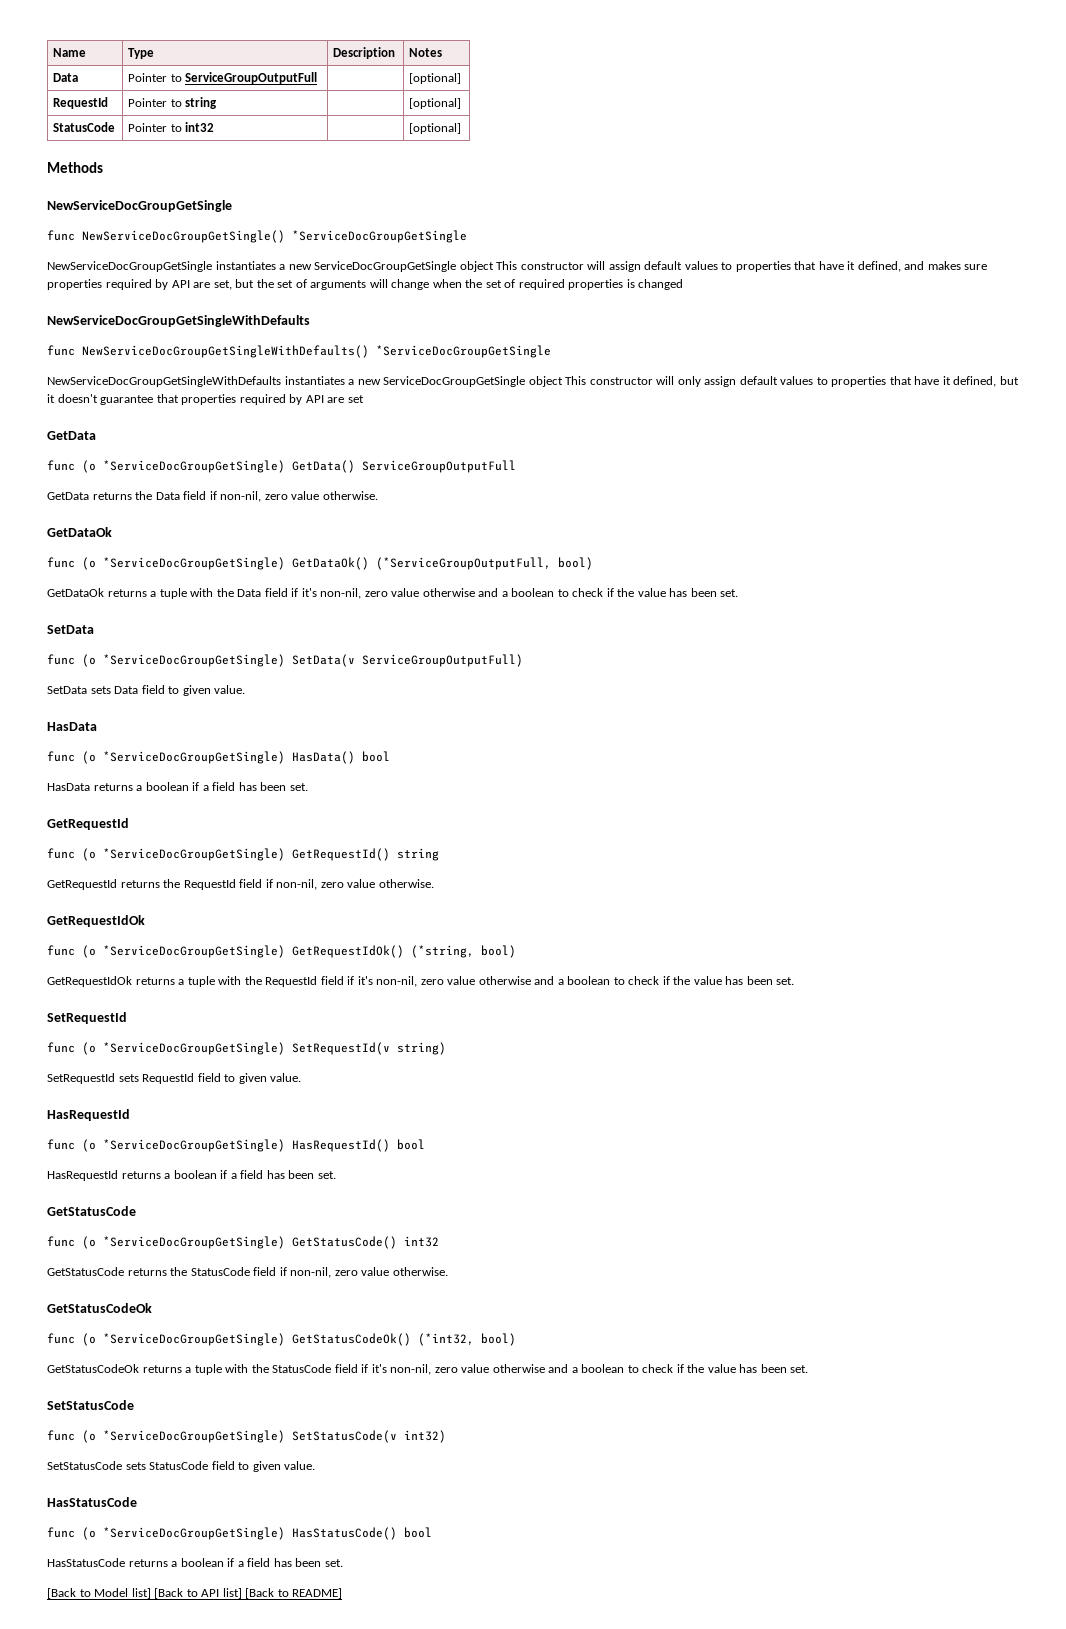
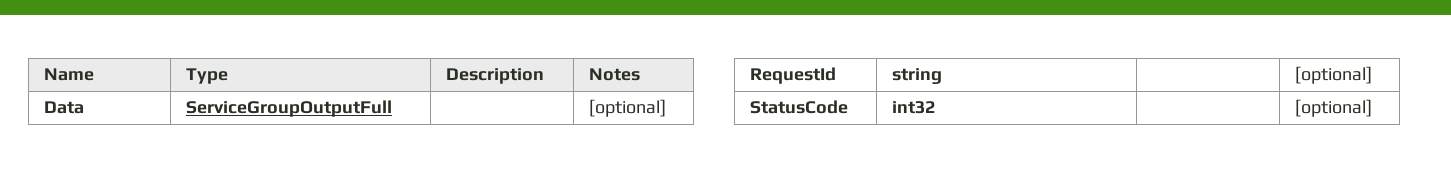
[128,73,182,82] Pointer to -> (84, 107) none
[128,98,182,107] Pointer to -> (836, 75) none
[128,123,182,132] Pointer to -> (848, 107) none
[47,162,103,173] [47,200,232,212] [47,230,467,243] [47,261,988,272] [47,279,684,290] [47,315,310,327] [47,345,551,358] [47,376,1019,387] [47,394,364,405] [47,431,96,440] [47,460,516,473] [47,491,378,502] [47,527,112,537] [47,557,593,570] [47,588,739,599] [47,625,94,634] [47,654,523,667] [47,685,246,696] [47,722,97,731] [47,751,390,764] [47,782,308,791] [47,818,129,830] [47,848,439,861] [47,879,434,890] [47,915,145,927] [47,945,516,958] [47,976,795,987] [47,1012,127,1024] [47,1042,446,1055] [47,1073,302,1084] [47,1109,130,1121] [47,1139,425,1152] [47,1170,336,1181] [47,1206,136,1216] [47,1236,439,1249] [47,1267,448,1278] [47,1303,152,1313] [47,1333,516,1346] [47,1364,809,1375] [47,1400,134,1410] [47,1430,446,1443] [47,1461,316,1472] [47,1497,137,1507] [47,1527,432,1540] [47,1558,343,1567] [47,1588,343,1599] // Methods // NewServiceDocGroupGetSingle // func NewServiceDocGroupGetSingle() *ServiceDocGroupGetSingle // NewServiceDocGroupGetSingle instantiates a new ServiceDocGroupGetSingle object This constructor will assign default values to properties that have it defined, and makes sure properties required by API are set, but the set of arguments will change when the set of required properties is changed // NewServiceDocGroupGetSingleWithDefaults // func NewServiceDocGroupGetSingleWithDefaults() *ServiceDocGroupGetSingle // NewServiceDocGroupGetSingleWithDefaults instantiates a new ServiceDocGroupGetSingle object This constructor will only assign default values to properties that have it defined, but it doesn't guarantee that properties required by API are set // GetData // func (o *ServiceDocGroupGetSingle) GetData() ServiceGroupOutputFull // GetData returns the Data field if non-nil, zero value otherwise. // GetDataOk // func (o *ServiceDocGroupGetSingle) GetDataOk() (*ServiceGroupOutputFull, bool) // GetDataOk returns a tuple with the Data field if it's non-nil, zero value otherwise and a boolean to check if the value has been set. // SetData // func (o *ServiceDocGroupGetSingle) SetData(v ServiceGroupOutputFull) // SetData sets Data field to given value. // HasData // func (o *ServiceDocGroupGetSingle) HasData() bool // HasData returns a boolean if a field has been set. // GetRequestId // func (o *ServiceDocGroupGetSingle) GetRequestId() string // GetRequestId returns the RequestId field if non-nil, zero value otherwise. // GetRequestIdOk // func (o *ServiceDocGroupGetSingle) GetRequestIdOk() (*string, bool) // GetRequestIdOk returns a tuple with the RequestId field if it's non-nil, zero value otherwise and a boolean to check if the value has been set. // SetRequestId // func (o *ServiceDocGroupGetSingle) SetRequestId(v string) // SetRequestId sets RequestId field to given value. // HasRequestId // func (o *ServiceDocGroupGetSingle) HasRequestId() bool // HasRequestId returns a boolean if a field has been set. // GetStatusCode // func (o *ServiceDocGroupGetSingle) GetStatusCode() int32 // GetStatusCode returns the StatusCode field if non-nil, zero value otherwise. // GetStatusCodeOk // func (o *ServiceDocGroupGetSingle) GetStatusCodeOk() (*int32, bool) // GetStatusCodeOk returns a tuple with the StatusCode field if it's non-nil, zero value otherwise and a boolean to check if the value has been set. // SetStatusCode // func (o *ServiceDocGroupGetSingle) SetStatusCode(v int32) // SetStatusCode sets StatusCode field to given value. // HasStatusCode // func (o *ServiceDocGroupGetSingle) HasStatusCode() bool // HasStatusCode returns a boolean if a field has been set. // [Back to Model list] [Back to API list] [Back to README] -> (1372, 108) none

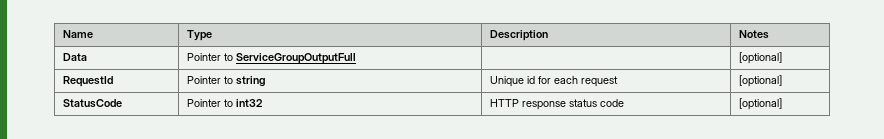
(84, 107) none -> [186,53,233,61] Pointer to
(836, 75) none -> [186,76,233,84] Pointer to
(942, 76) none -> [489,76,618,87] Unique id for each request
(848, 107) none -> [186,99,233,107] Pointer to
(935, 107) none -> [489,99,624,110] HTTP response status code

